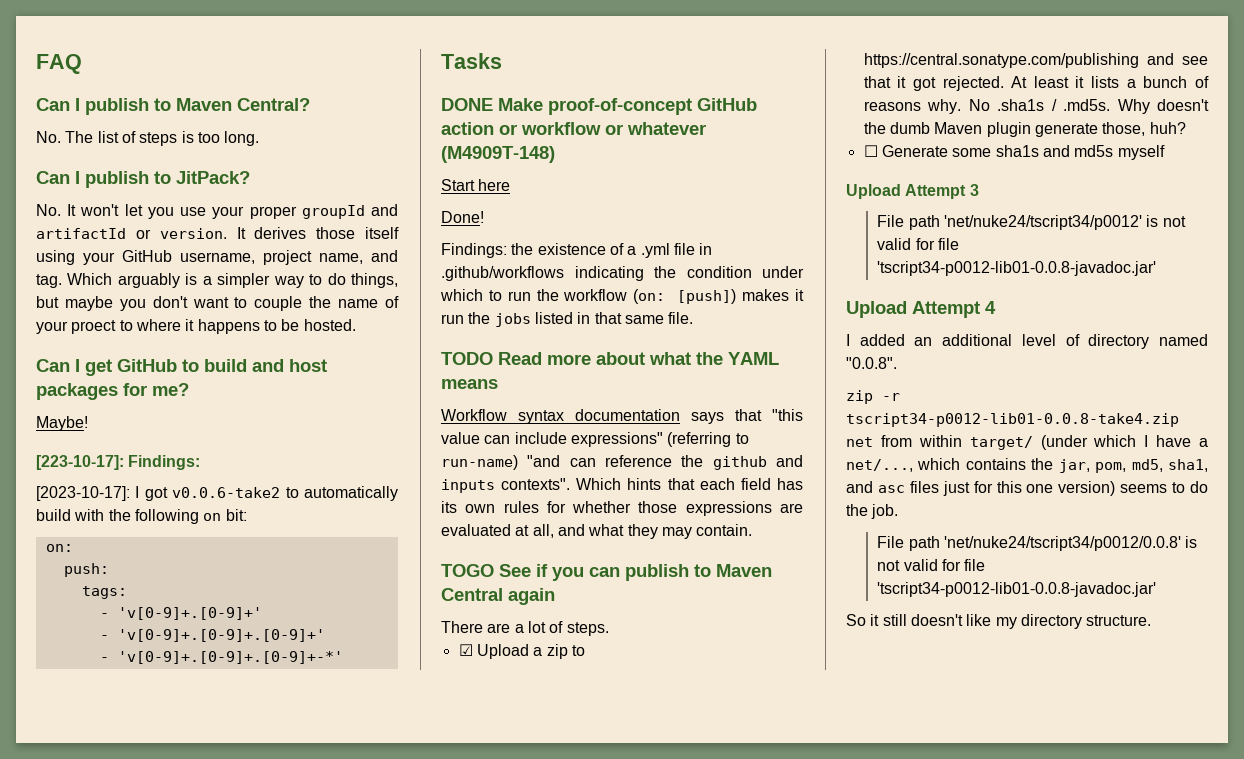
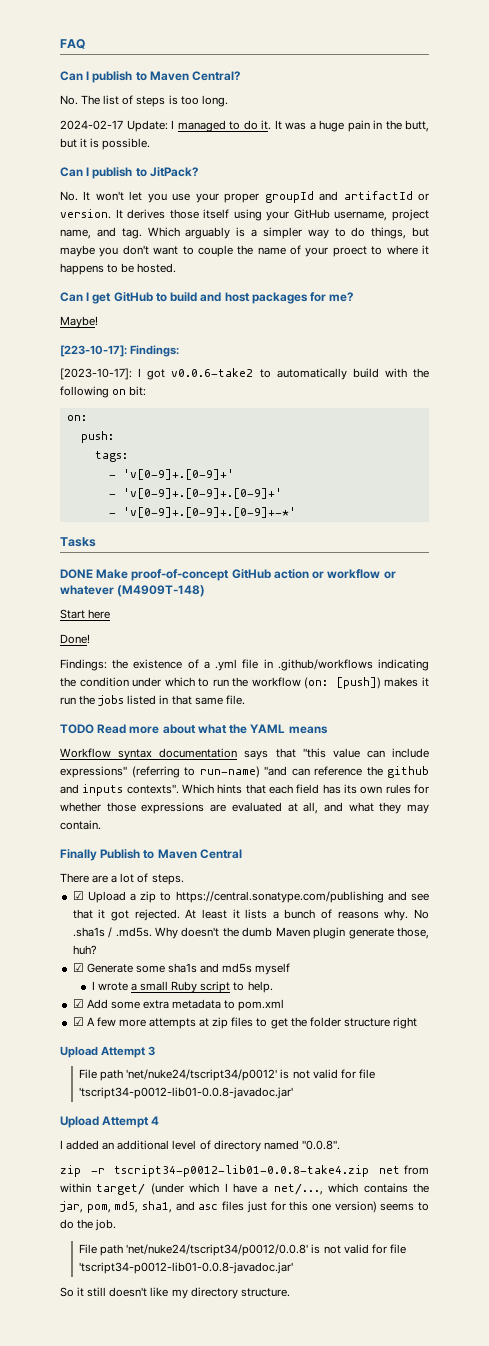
(260, 138) none -> [60,120,429,132] [60,138,151,150] // 2024-02-17 Update: I managed to do it. It was a huge pain in the butt, but it is possible.
[441,564,689,581] TOGO See if you can publish -> [60,849,141,861] Finally Publish
[508,588,555,605] again -> (242, 854) none
[863,145,878,157] ☐ -> [72,963,84,972] ☑
(1165, 152) none -> [91,981,273,993] [72,999,285,1011] [72,1017,418,1029] // I wrote a small Ruby script to help. // ☑ Add some extra metadata to pom.xml // ☑ A few more attempts at zip files to get the folder structure right

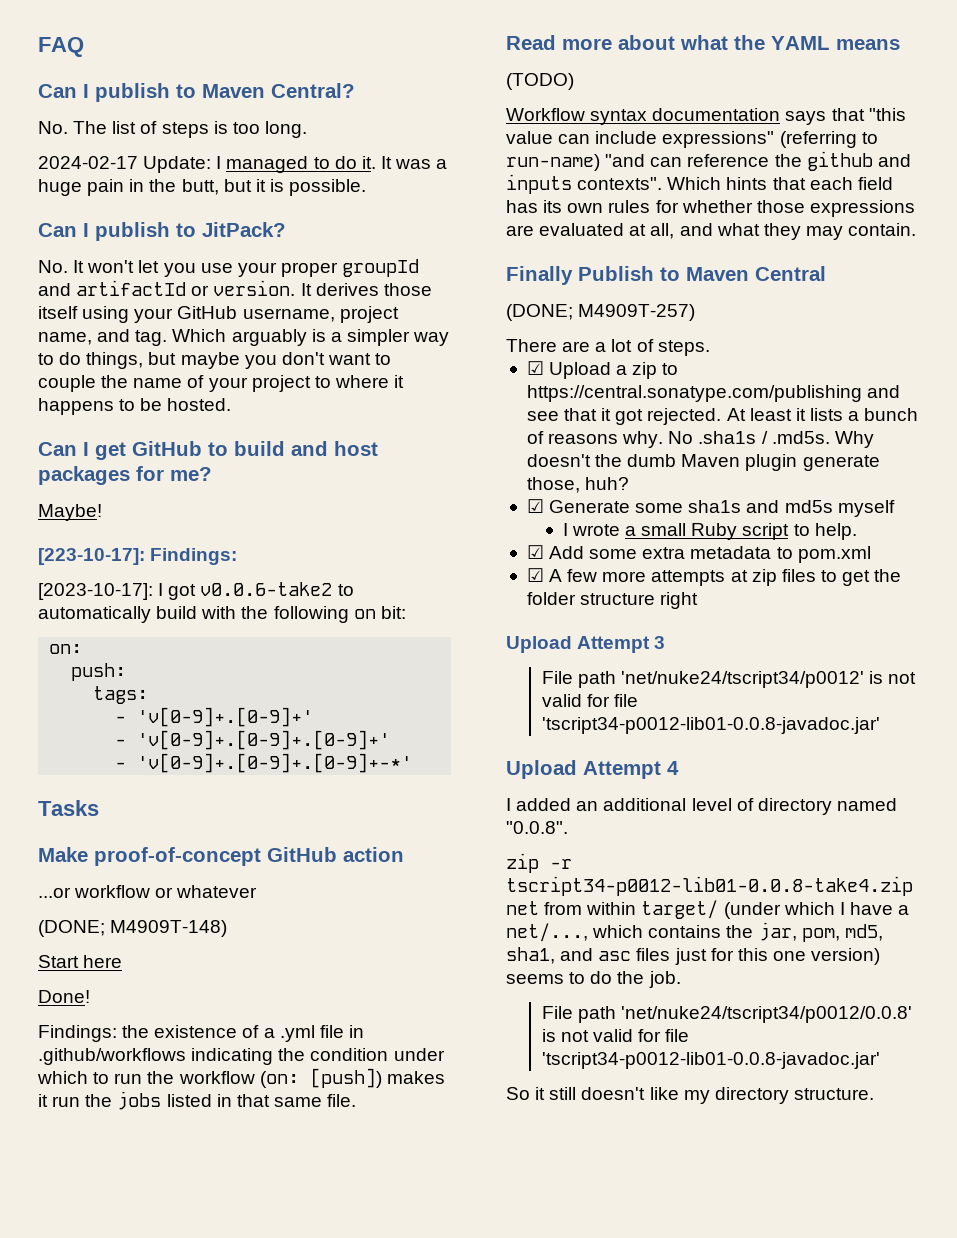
[332,246,367,257] proect -> [251,375,311,392] project
[60,569,93,579] DONE -> (99, 808) none
[312,571,325,579] or -> [38,887,71,898] // ...or
[117,585,206,597] (M4909T-148) -> [38,920,228,937] // (DONE; M4909T-148)
[60,724,94,734] TODO -> (357, 1100) none
(328, 730) none -> [506,73,574,90] // (TODO)
(242, 854) none -> [506,304,696,321] // (DONE; M4909T-257)

